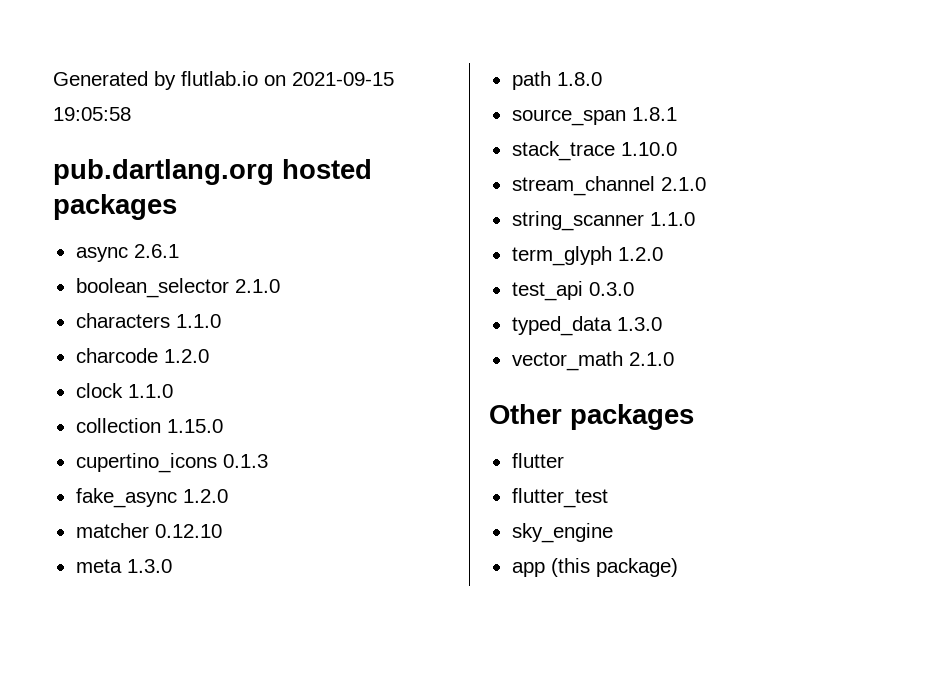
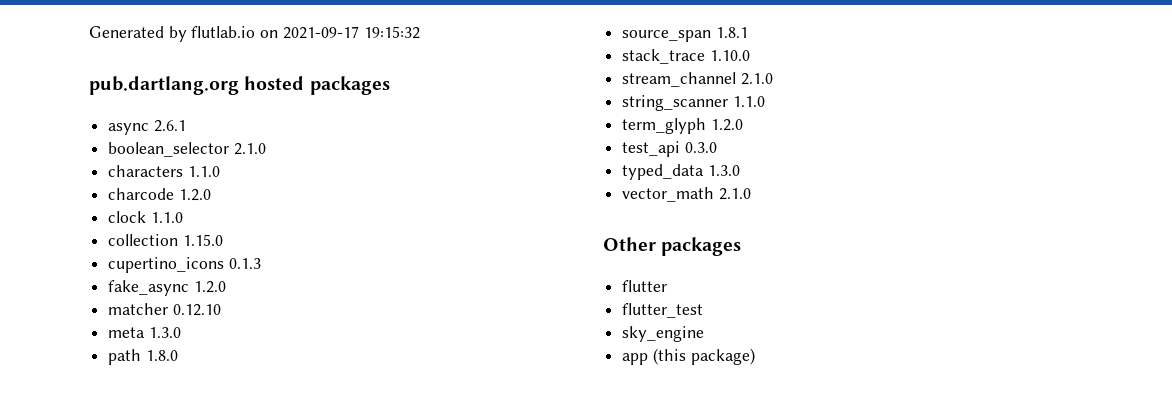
[292,72,394,86] [53,107,131,121] 2021-09-15 19:05:58 -> [282,26,420,39] 2021-09-17 19:15:32

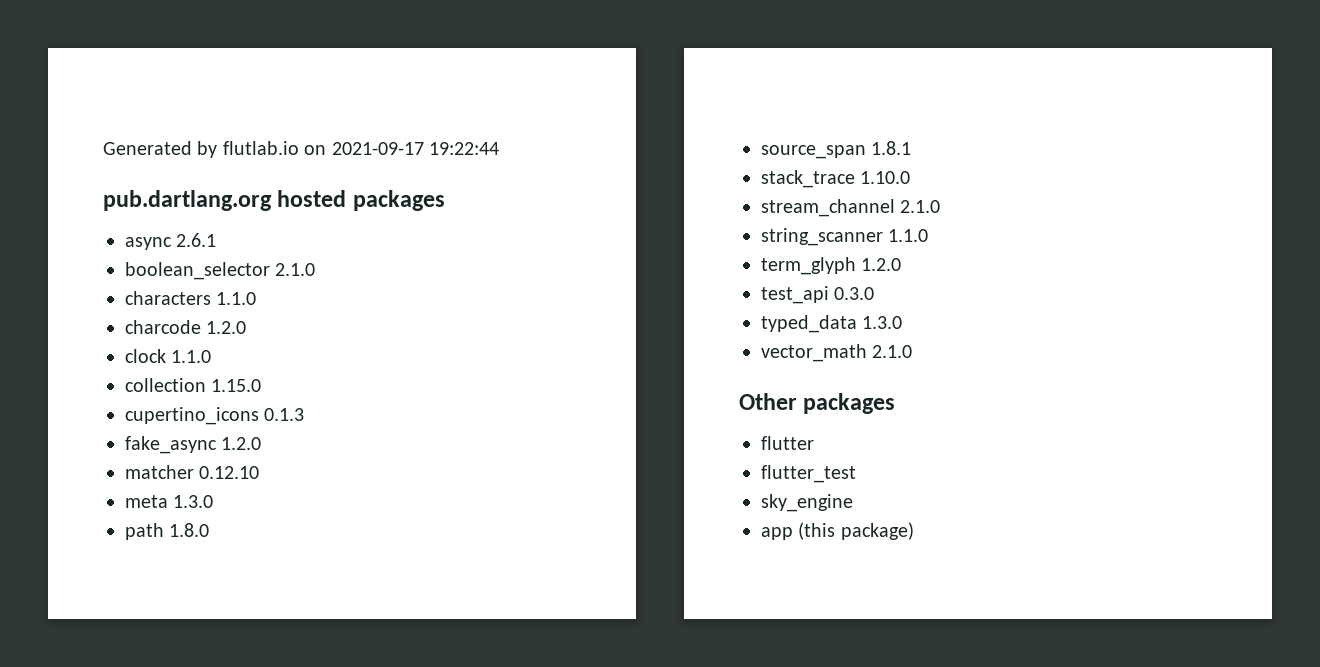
[363,26,420,39] 19:15:32 -> [429,142,499,155] 19:22:44

